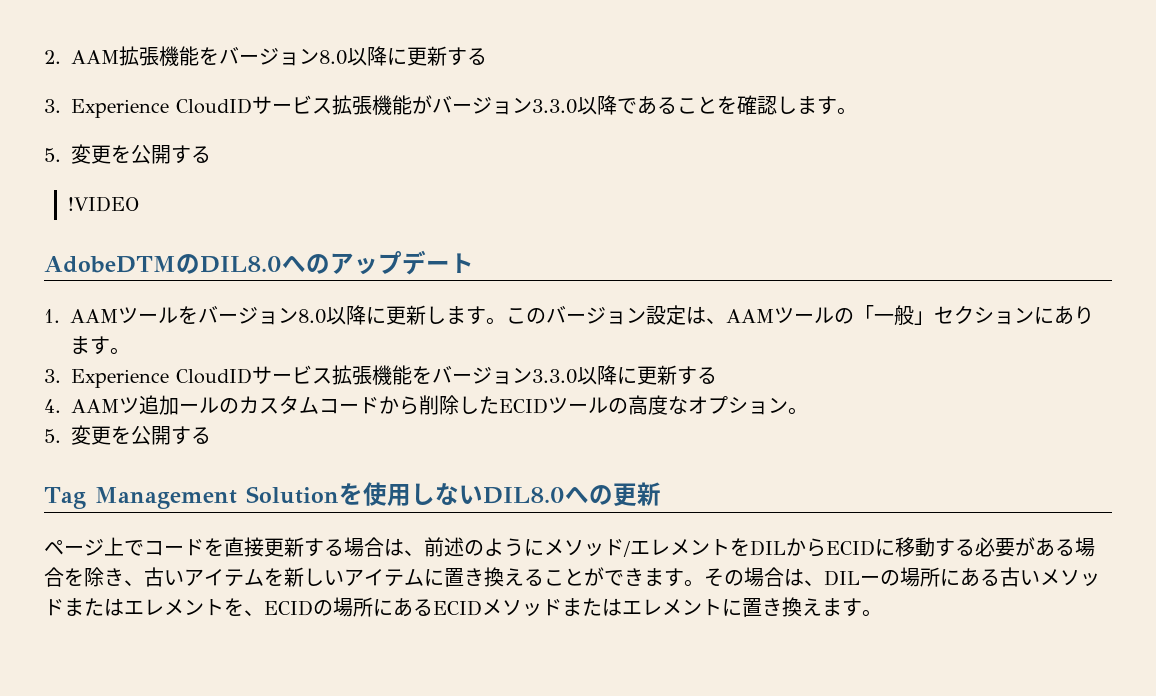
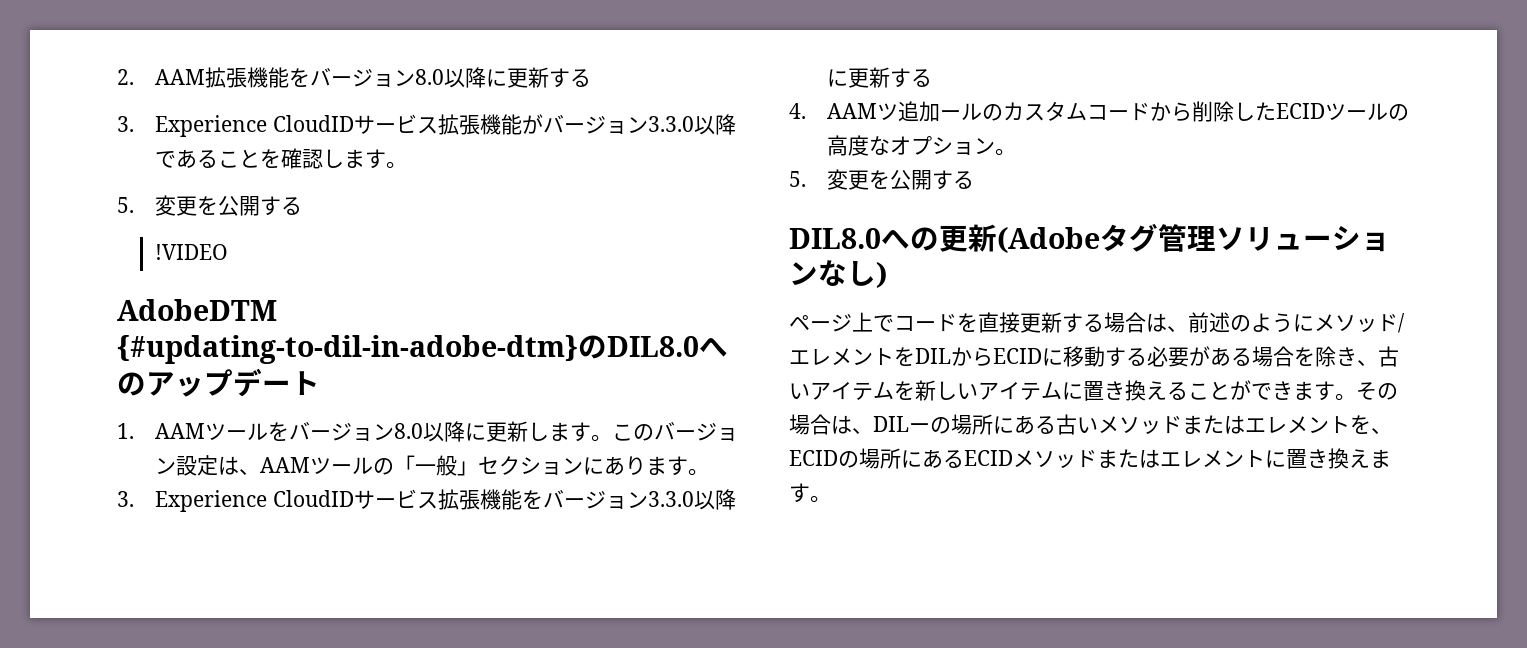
(176, 264) none -> [117,335,578,364] {#updating-to-dil-in-adobe-dtm}
[44,482,661,509] Tag Management Solutionを使用しないDIL8.0への更新 -> [789,223,1390,253] [789,260,887,288] DIL8.0への更新(Adobeタグ管理ソリューションなし)

